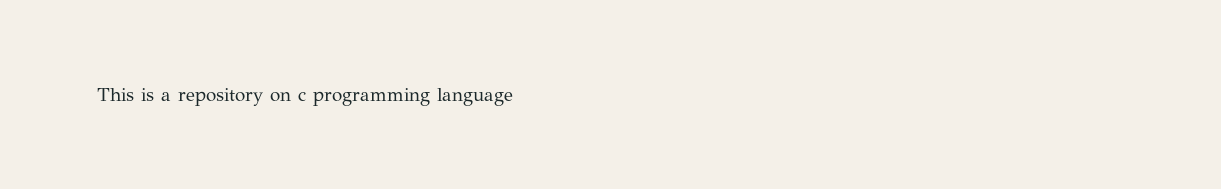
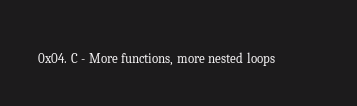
[97,88,513,106] This is a repository on c programming language -> [38,52,275,66] 0x04. C - More functions, more nested loops

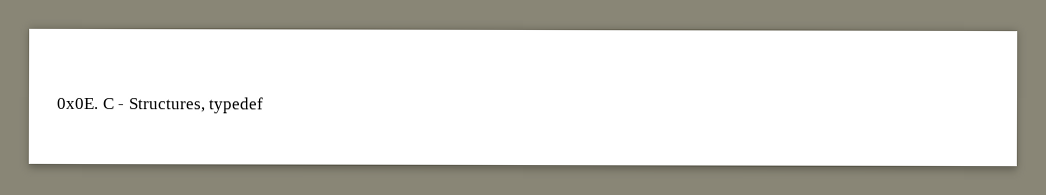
[38,53,67,63] 0x04. -> [56,97,98,110] 0x0E.
[88,52,275,66] More functions, more nested loops -> [127,97,264,114] Structures, typedef

